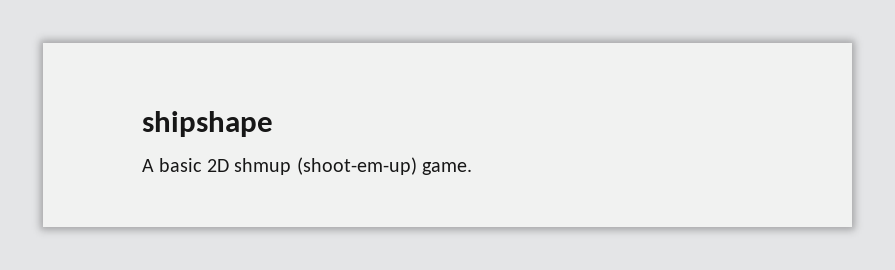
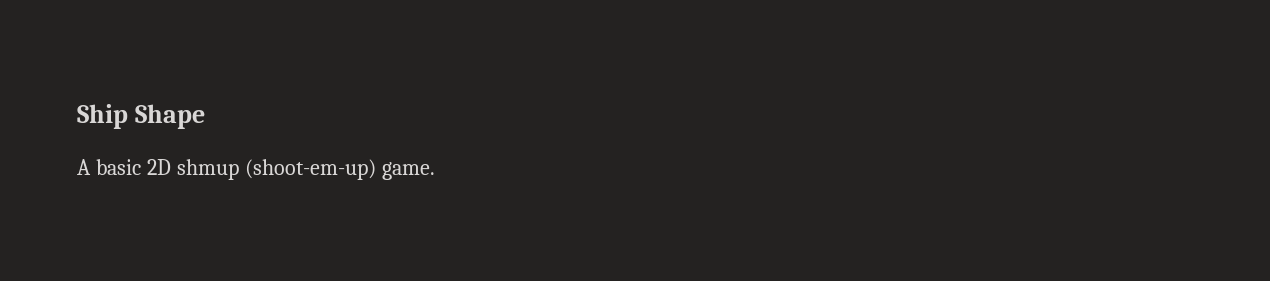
[142,111,273,137] shipshape -> [77,104,205,129] Ship Shape

